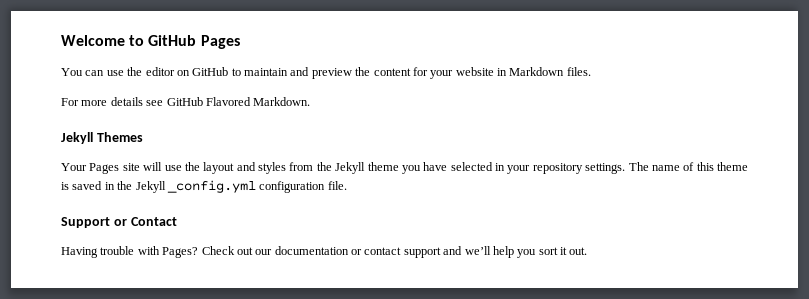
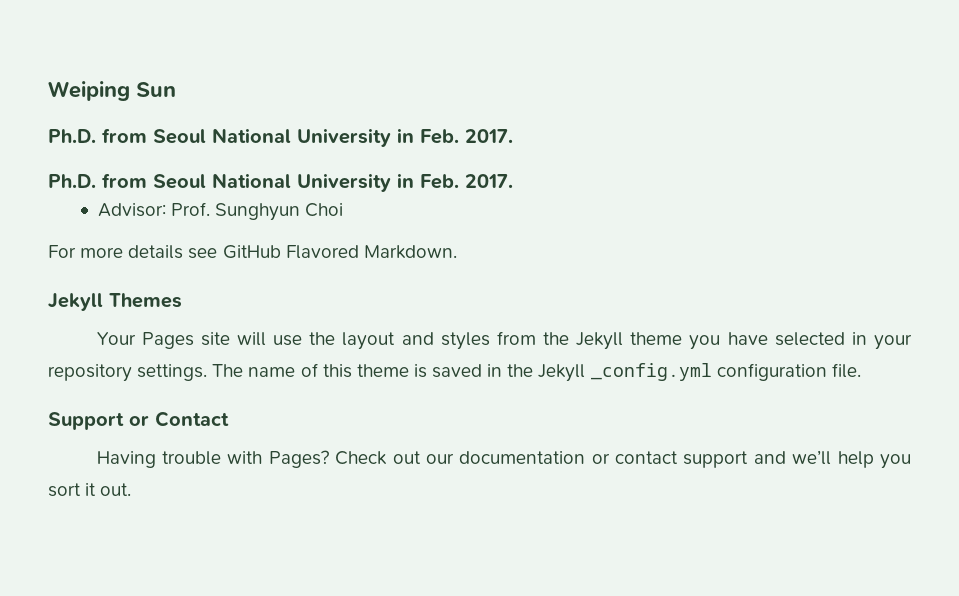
[61,35,240,49] [61,67,591,79] Welcome to GitHub Pages // You can use the editor on GitHub to maintain and preview the content for your website in Markdown files. -> [48,81,176,101] [48,128,513,147] [48,173,513,192] [98,202,344,221] Weiping Sun // Ph.D. from Seoul National University in Feb. 2017. // Ph.D. from Seoul National University in Feb. 2017. // Advisor: Prof. Sunghyun Choi

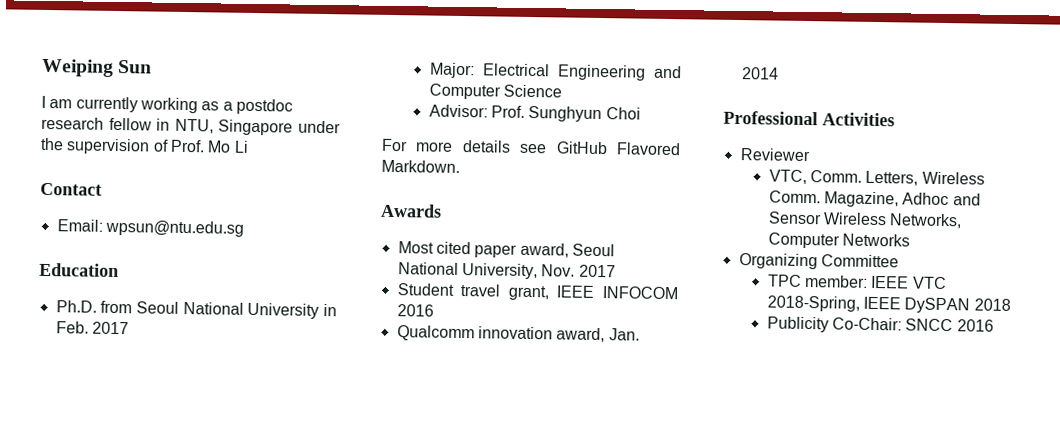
[48,128,513,147] [48,173,513,192] // Ph.D. from Seoul National University in Feb. 2017. // Ph.D. from Seoul National University in Feb. 2017. -> [41,95,293,115] [41,116,341,136] [40,137,249,155] [40,182,102,196] [56,219,244,237] [39,262,119,278] [55,300,338,319] [55,321,129,335] [429,62,682,81] [428,83,563,100] // I am currently working as a postdoc research fellow in NTU, Singapore under the supervision of Prof. Mo Li // Contact // Email: wpsun@ntu.edu.sg // Education // Ph.D. from Seoul National University in Feb. 2017 // Major: Electrical Engineering and Computer Science
[48,293,182,311] [96,331,913,350] [48,363,861,382] [48,411,229,430] [96,450,912,469] [48,483,132,497] Jekyll Themes // Your Pages site will use the layout and styles from the Jekyll theme you have selected in your repository settings. The name of this theme is saved in the Jekyll _config.yml configuration file. // Support or Contact // Having trouble with Pages? Check out our documentation or contact support and we’ll help you sort it out. -> [380,203,442,218] [397,241,615,258] [397,262,616,280] [396,283,678,301] [396,304,434,317] [396,325,640,343] [741,67,779,80] [723,110,895,127] [739,148,811,162] [768,169,985,186] [768,190,981,208] [767,211,963,229] [767,232,911,249] [738,253,899,270] [767,274,947,290] [766,295,1011,314] [766,316,994,333] Awards // Most cited paper award, Seoul National University, Nov. 2017 // Student travel grant, IEEE INFOCOM 2016 // Qualcomm innovation award, Jan. 2014 // Professional Activities // Reviewer // VTC, Comm. Letters, Wireless Comm. Magazine, Adhoc and Sensor Wireless Networks, Computer Networks // Organizing Committee // TPC member: IEEE VTC 2018-Spring, IEEE DySPAN 2018 // Publicity Co-Chair: SNCC 2016

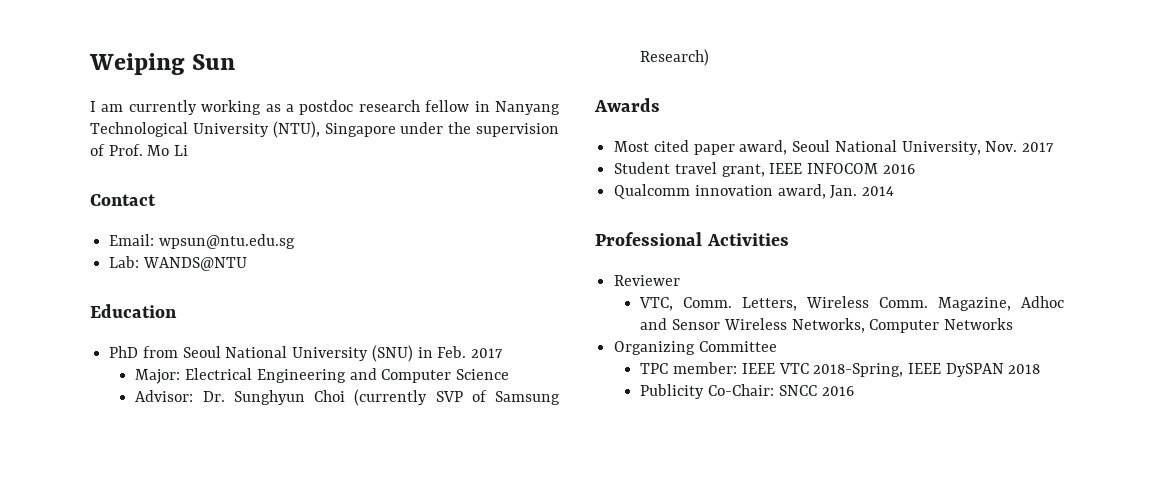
[174,118,214,134] NTU, -> [494,101,560,115] [90,121,320,138] Nanyang Technological University (NTU),
(244, 228) none -> [109,256,247,271] // Lab: WANDS@NTU
[55,300,97,313] Ph.D. -> [109,346,139,358] PhD
(320, 310) none -> [371,345,413,362] (SNU)
[491,105,526,118] Prof. -> [202,391,225,402] Dr.
[381,138,681,156] [381,159,460,173] // For more details see GitHub Flavored Markdown. -> [354,389,561,406] [640,49,710,66] (currently SVP of Samsung Research)

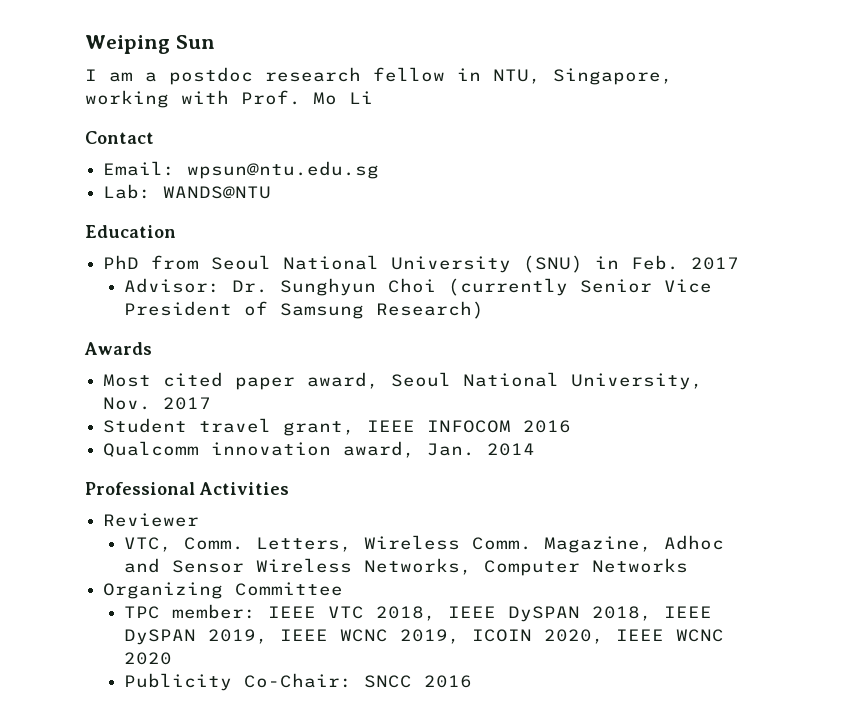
[128,100,281,115] currently working as -> (133, 77) none
[494,101,560,115] [90,121,559,138] [90,144,105,156] Nanyang Technological University (NTU), Singapore under the supervision of -> [493,68,673,85] [85,90,229,108] NTU, Singapore, working with
[135,368,509,384] // Major: Electrical Engineering and Computer Science -> (740, 263) none
[435,391,463,402] SVP -> [579,279,712,293] [123,301,232,316] Senior Vice President
[813,363,1041,377] 2018-Spring, IEEE DySPAN 2018 -> [375,606,712,622] [123,629,724,645] [123,652,172,665] 2018, IEEE DySPAN 2018, IEEE DySPAN 2019, IEEE WCNC 2019, ICOIN 2020, IEEE WCNC 2020

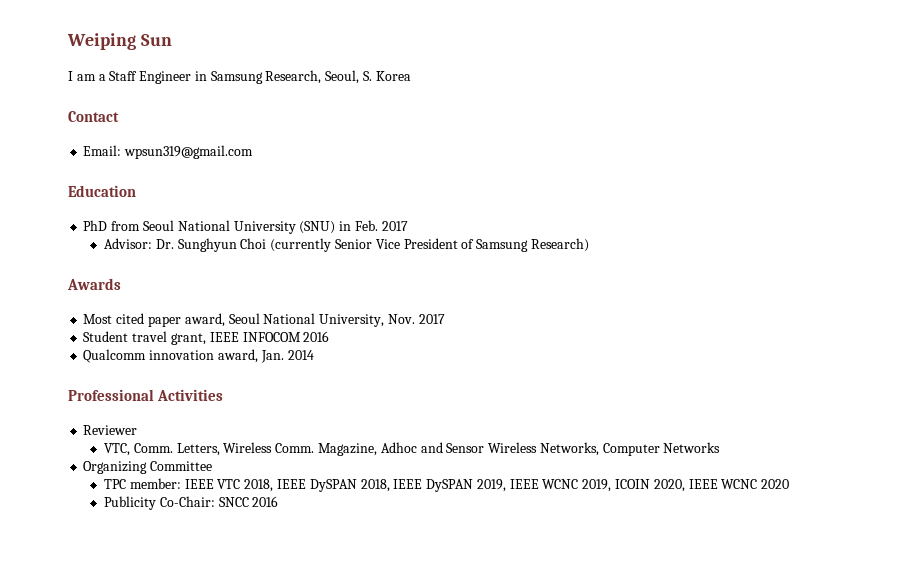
[169,67,673,85] [85,90,373,108] postdoc research fellow in NTU, Singapore, working with Prof. Mo Li -> [109,70,411,84] Staff Engineer in Samsung Research, Seoul, S. Korea
[187,161,380,179] [103,184,272,199] wpsun@ntu.edu.sg // Lab: WANDS@NTU -> [124,145,254,159] wpsun319@gmail.com

